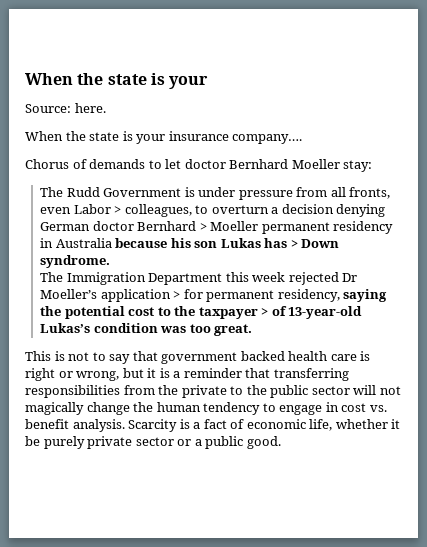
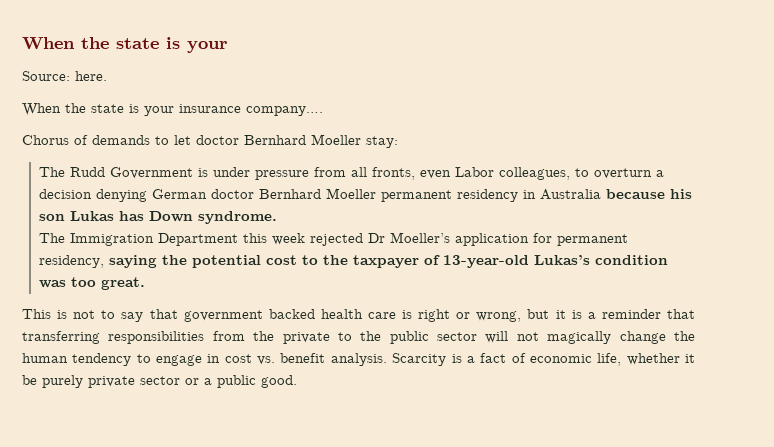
[114,206,122,214] > -> (495, 172) none
[199,223,207,231] > -> (322, 194) none
[290,240,298,248] > -> (145, 216) none
[173,291,181,299] > -> (530, 239) none
[261,308,269,316] > -> (420, 261) none

